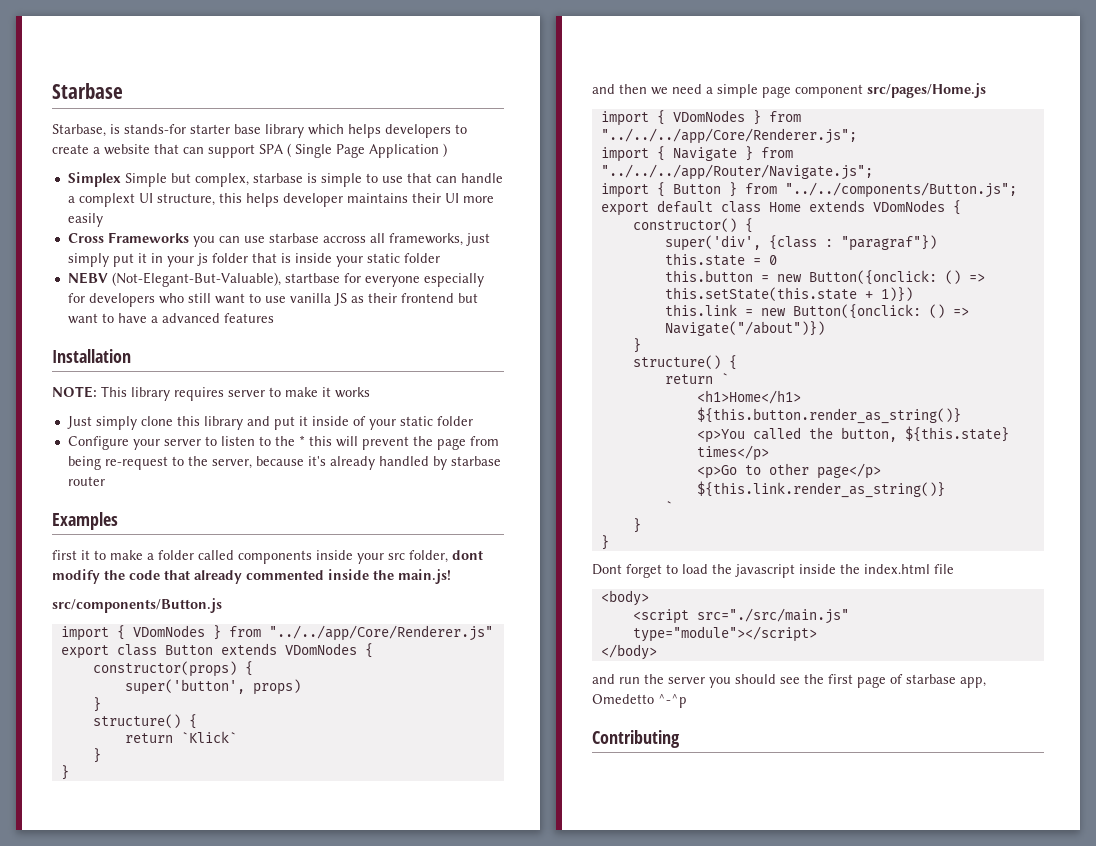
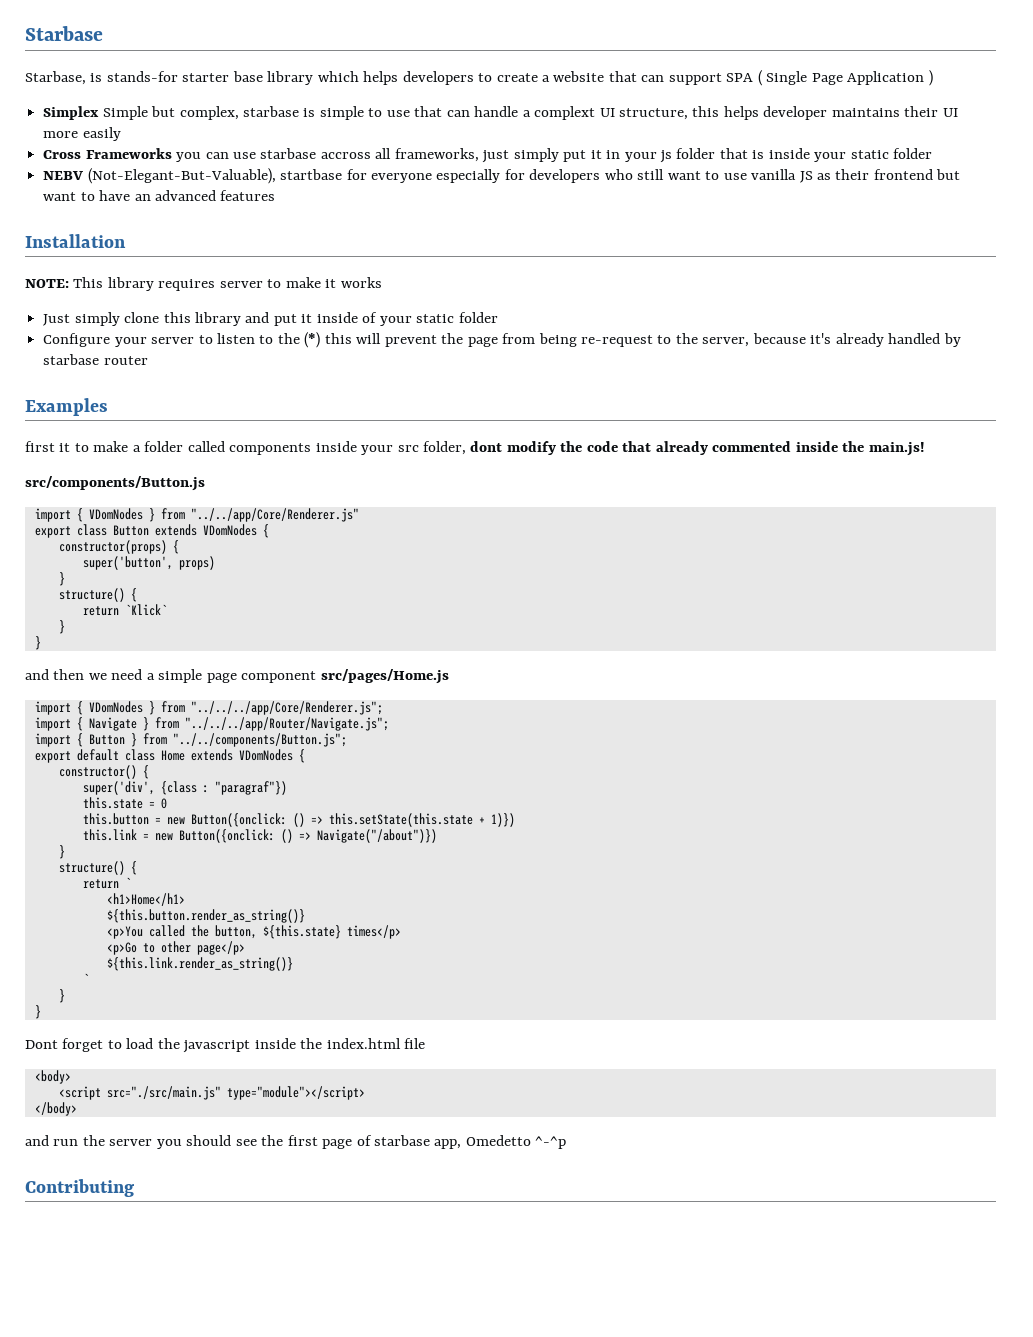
[150,316,158,323] a -> [134,194,151,201] an
[298,435,305,446] * -> [304,332,321,348] (*)

